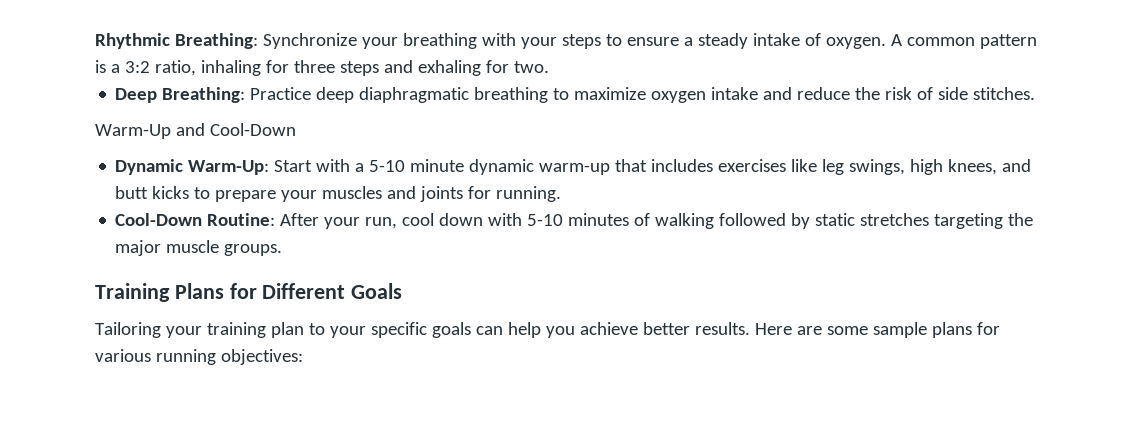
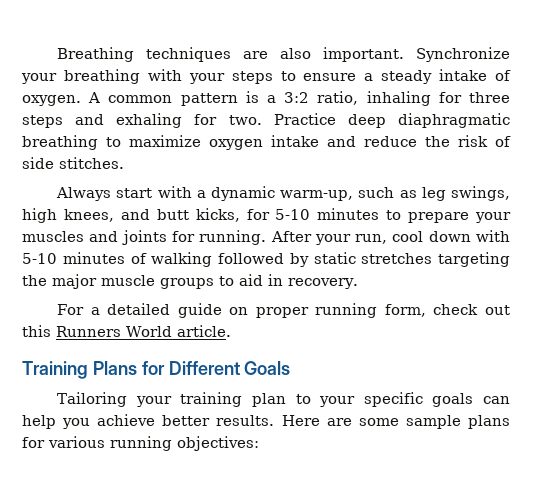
[95,33,258,49] Rhythmic Breathing: -> [57,47,405,62] Breathing techniques are also important.
[115,87,246,103] // Deep Breathing: -> (262, 120) none
[95,123,296,139] [115,159,818,175] Warm-Up and Cool-Down // Dynamic Warm-Up: Start with a 5-10 minute dynamic warm-up that includes exercises like -> [56,186,417,201] Always start with a dynamic warm-up, such as
[152,186,190,199] kicks -> [195,208,380,222] kicks, for 5-10 minutes
[115,213,276,226] // Cool-Down Routine: -> (267, 237) none
[224,244,283,256] groups. -> [160,274,358,289] [57,303,511,318] [22,325,231,337] groups to aid in recovery. // For a detailed guide on proper running form, check out this Runners World article.

